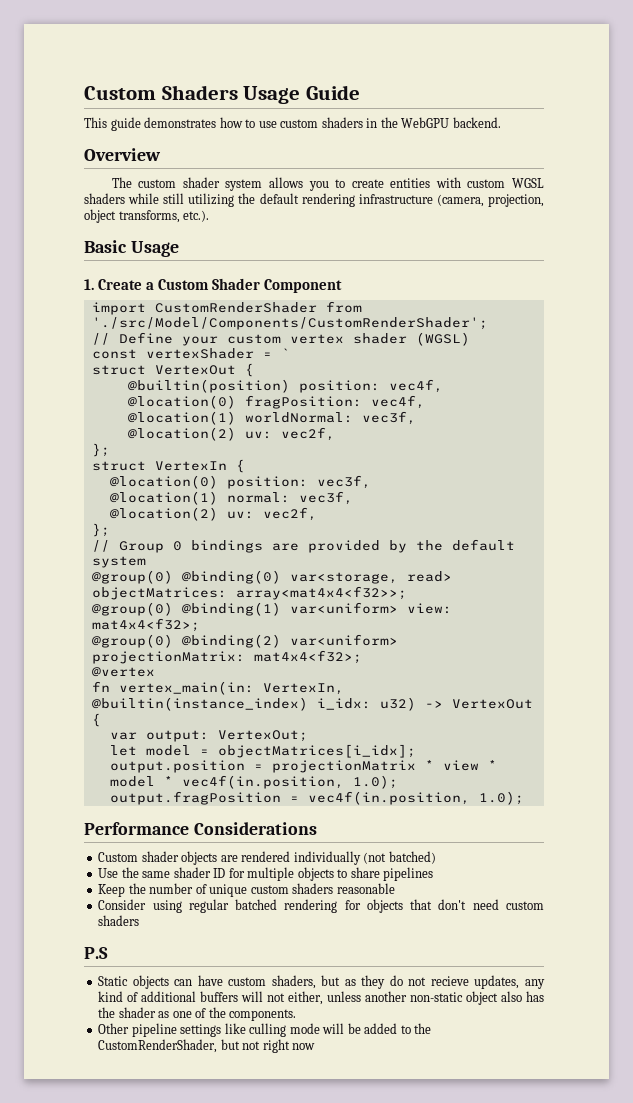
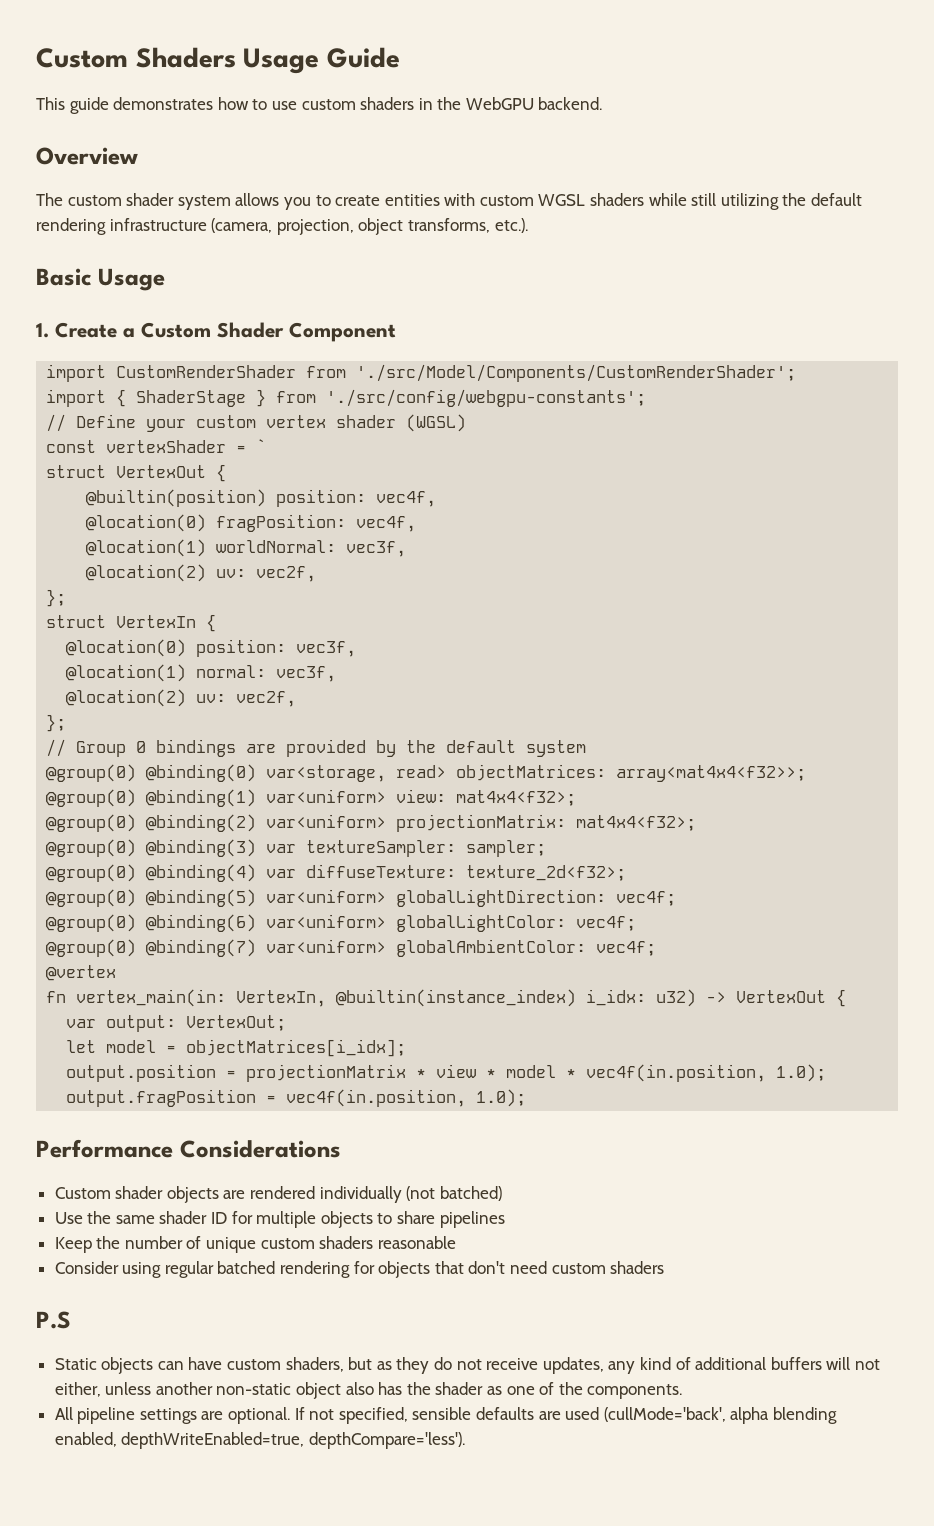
(488, 323) none -> [46,389,647,407] // import { ShaderStage } from './src/config/webgpu-constants';
(362, 657) none -> [46,839,547,857] [46,864,627,882] [46,889,677,907] [46,914,637,932] [46,939,657,957] // @group(0) @binding(3) var textureSampler: sampler; // @group(0) @binding(4) var diffuseTexture: texture_2d<f32>; // @group(0) @binding(5) var<uniform> globalLightDirection: vec4f; // @group(0) @binding(6) var<uniform> globalLightColor: vec4f; // @group(0) @binding(7) var<uniform> globalAmbientColor: vec4f;
[430,976,469,986] recieve -> [486,1358,539,1370] receive
[98,1023,130,1034] Other -> [54,1407,73,1420] All
[224,1023,432,1037] [98,1039,316,1053] like culling mode will be added to the CustomRenderShader, but not right now -> [201,1407,837,1424] [54,1432,465,1449] are optional. If not specified, sensible defaults are used (cullMode='back', alpha blending enabled, depthWriteEnabled=true, depthCompare='less').

